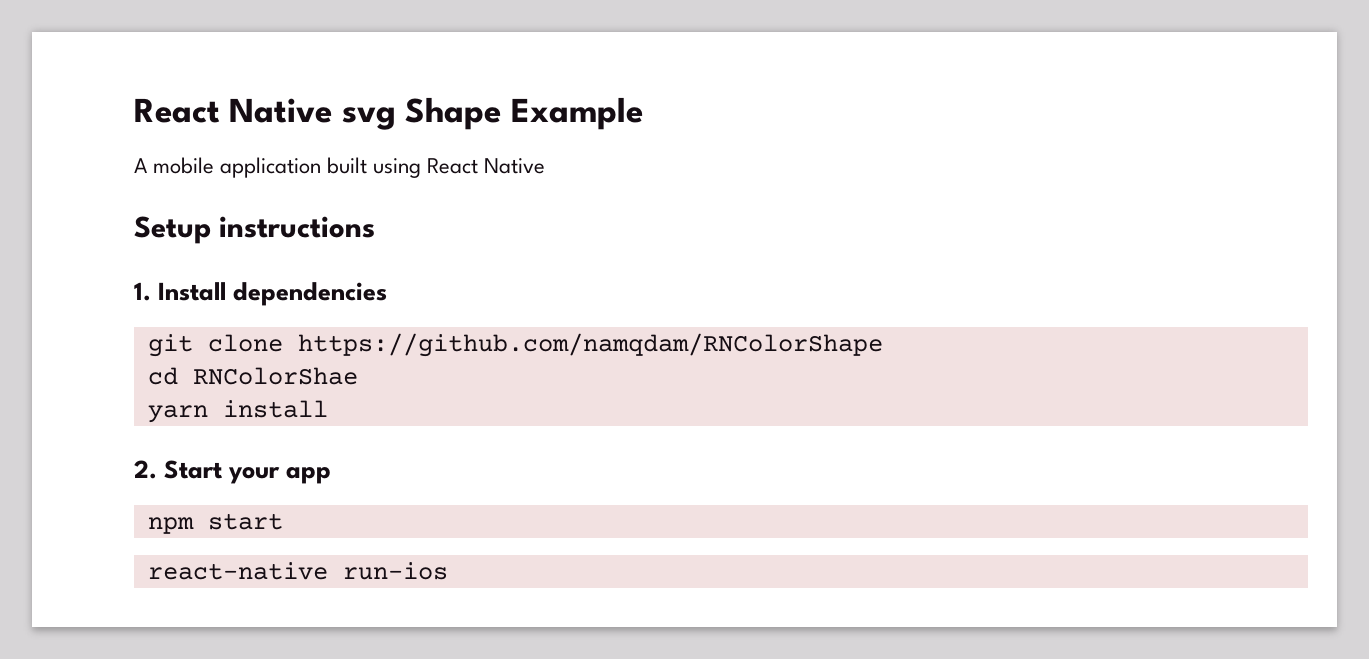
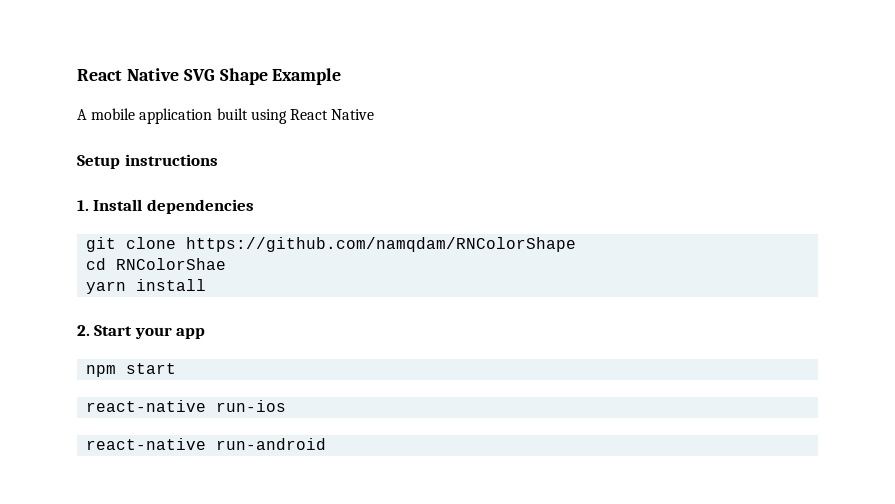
[134,98,396,130] React Native svg -> [77,68,215,81] React Native SVG
(448, 571) none -> [86,438,327,450] // react-native run-android

